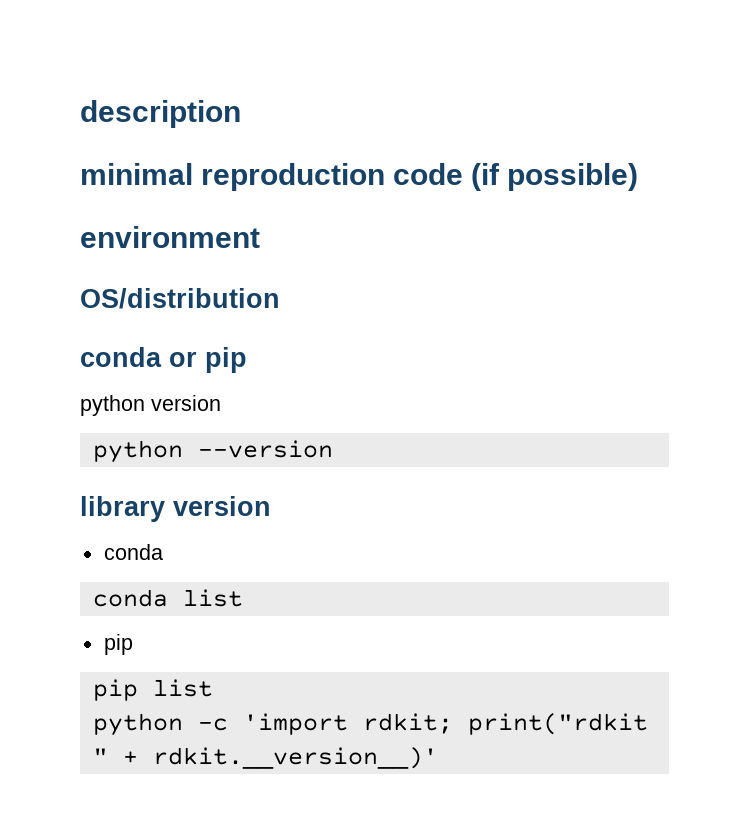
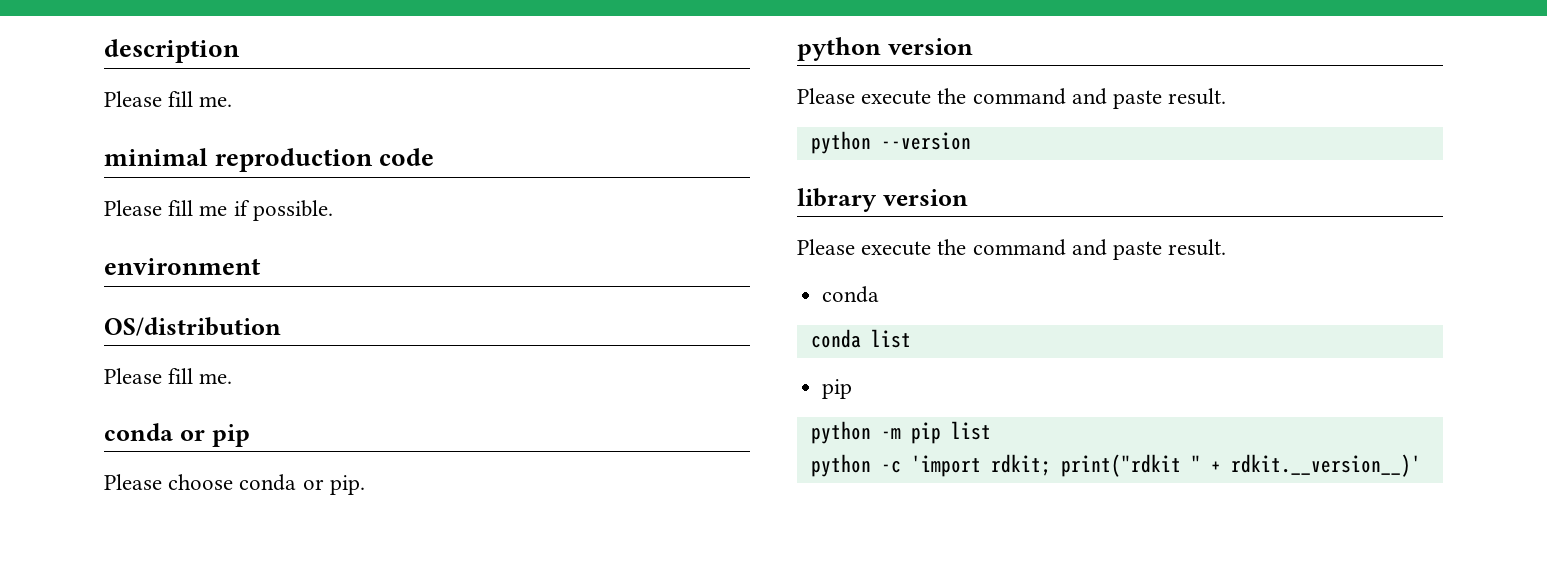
(241, 114) none -> [104,91,233,107] // Please fill me.
[471,163,639,191] (if possible) -> [104,200,333,221] // Please fill me if possible.
(280, 298) none -> [104,368,233,384] // Please fill me.
[80,395,221,416] [92,440,333,463] [80,496,271,522] python version // python --version // library version -> [104,474,365,495] [797,37,973,61] [797,88,1227,109] [810,131,971,154] [797,188,968,212] [797,239,1227,260] Please choose conda or pip. // python version // Please execute the command and paste result. // python --version // library version // Please execute the command and paste result.
(133, 644) none -> [810,421,901,444] python -m

